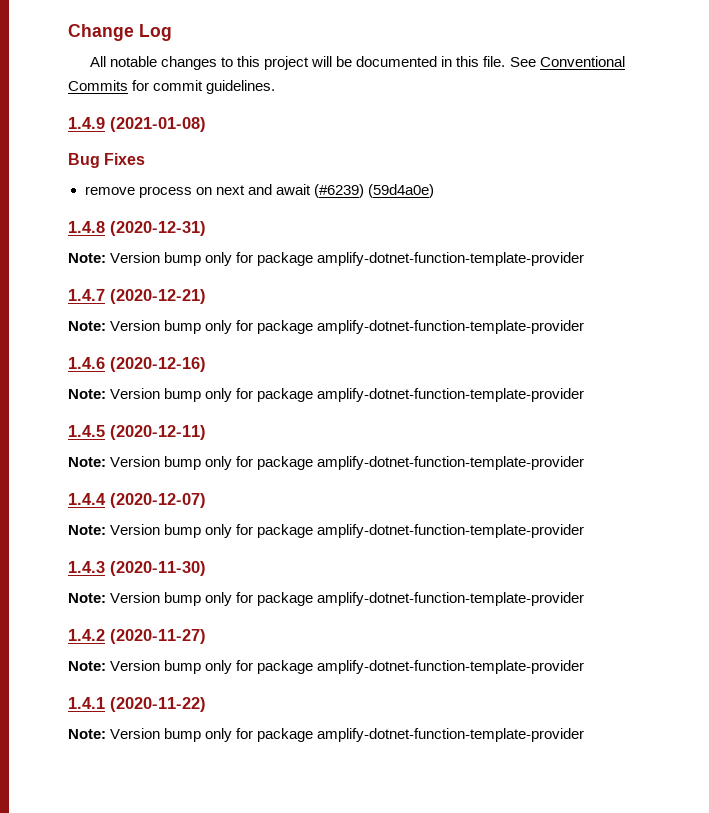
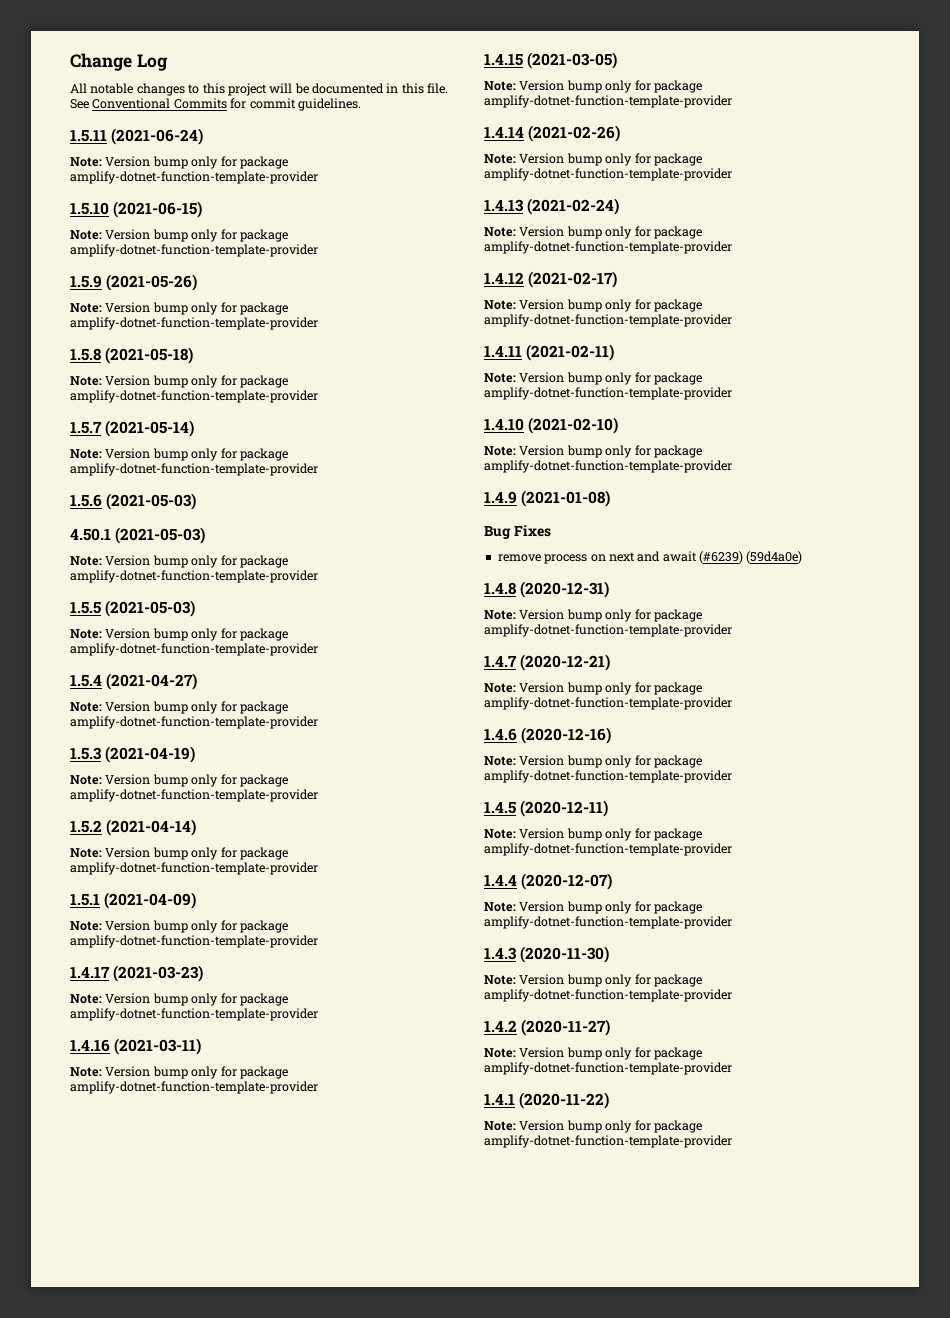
(276, 87) none -> [70,128,204,145] [70,156,288,169] [70,171,318,184] [70,201,203,218] [70,229,288,242] [70,244,318,257] [70,274,198,291] [70,302,288,315] [70,317,318,330] [70,347,194,364] [70,375,288,388] [70,390,318,403] [70,420,195,437] [70,448,288,461] [70,463,318,476] [70,493,197,510] [70,527,206,544] [70,555,288,568] [70,570,318,583] [70,600,196,617] [70,628,288,641] [70,643,318,656] [70,673,198,690] [70,701,288,714] [70,716,318,729] [70,746,196,763] [70,774,288,787] [70,789,318,802] [70,819,197,836] [70,847,288,860] [70,862,318,875] [70,892,197,909] [70,920,288,933] [70,935,318,948] [70,965,204,982] [70,993,288,1006] [70,1008,318,1021] [70,1038,202,1055] [70,1066,288,1079] [70,1081,318,1094] [484,52,618,69] [484,80,702,93] [484,95,732,108] [484,125,621,142] [484,153,702,166] [484,168,732,181] [484,198,620,215] [484,226,702,239] [484,241,732,254] [484,271,618,288] [484,299,702,312] [484,314,732,327] [484,344,615,361] [484,372,702,385] [484,387,732,400] [484,417,619,434] [484,445,702,458] [484,460,732,473] // 1.5.11 (2021-06-24) // Note: Version bump only for package amplify-dotnet-function-template-provider // 1.5.10 (2021-06-15) // Note: Version bump only for package amplify-dotnet-function-template-provider // 1.5.9 (2021-05-26) // Note: Version bump only for package amplify-dotnet-function-template-provider // 1.5.8 (2021-05-18) // Note: Version bump only for package amplify-dotnet-function-template-provider // 1.5.7 (2021-05-14) // Note: Version bump only for package amplify-dotnet-function-template-provider // 1.5.6 (2021-05-03) // 4.50.1 (2021-05-03) // Note: Version bump only for package amplify-dotnet-function-template-provider // 1.5.5 (2021-05-03) // Note: Version bump only for package amplify-dotnet-function-template-provider // 1.5.4 (2021-04-27) // Note: Version bump only for package amplify-dotnet-function-template-provider // 1.5.3 (2021-04-19) // Note: Version bump only for package amplify-dotnet-function-template-provider // 1.5.2 (2021-04-14) // Note: Version bump only for package amplify-dotnet-function-template-provider // 1.5.1 (2021-04-09) // Note: Version bump only for package amplify-dotnet-function-template-provider // 1.4.17 (2021-03-23) // Note: Version bump only for package amplify-dotnet-function-template-provider // 1.4.16 (2021-03-11) // Note: Version bump only for package amplify-dotnet-function-template-provider // 1.4.15 (2021-03-05) // Note: Version bump only for package amplify-dotnet-function-template-provider // 1.4.14 (2021-02-26) // Note: Version bump only for package amplify-dotnet-function-template-provider // 1.4.13 (2021-02-24) // Note: Version bump only for package amplify-dotnet-function-template-provider // 1.4.12 (2021-02-17) // Note: Version bump only for package amplify-dotnet-function-template-provider // 1.4.11 (2021-02-11) // Note: Version bump only for package amplify-dotnet-function-template-provider // 1.4.10 (2021-02-10) // Note: Version bump only for package amplify-dotnet-function-template-provider

